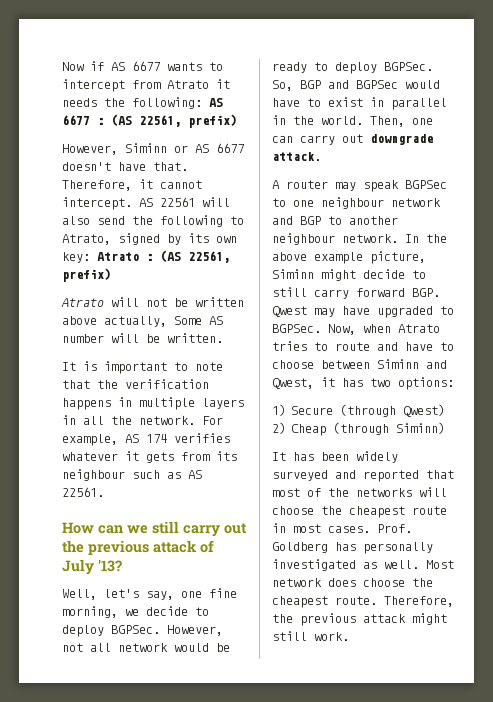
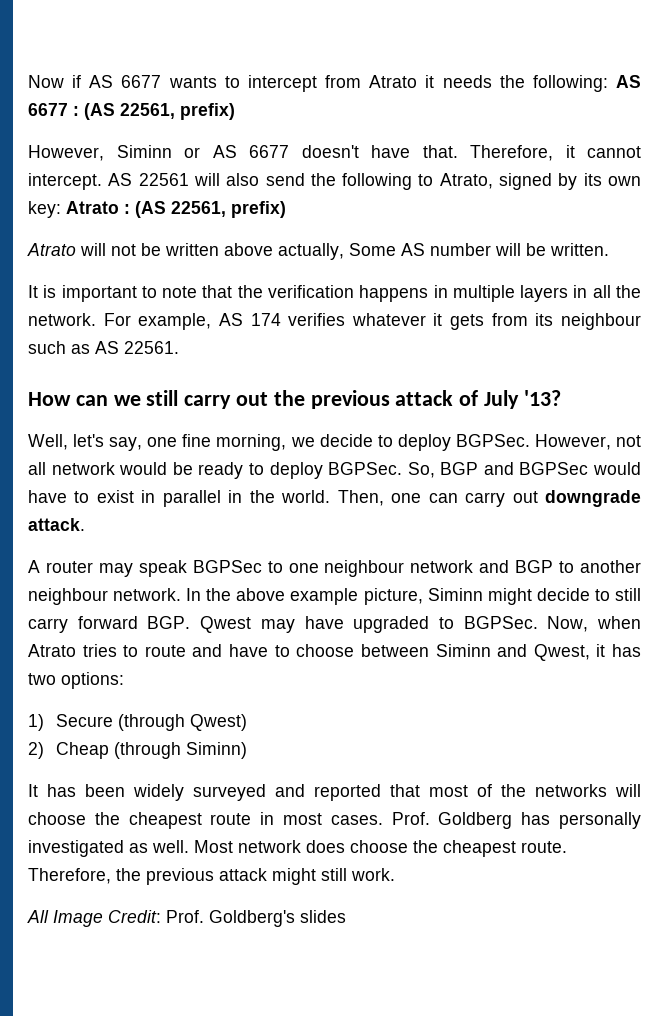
(349, 636) none -> [27,910,346,927] // All Image Credit: Prof. Goldberg's slides

